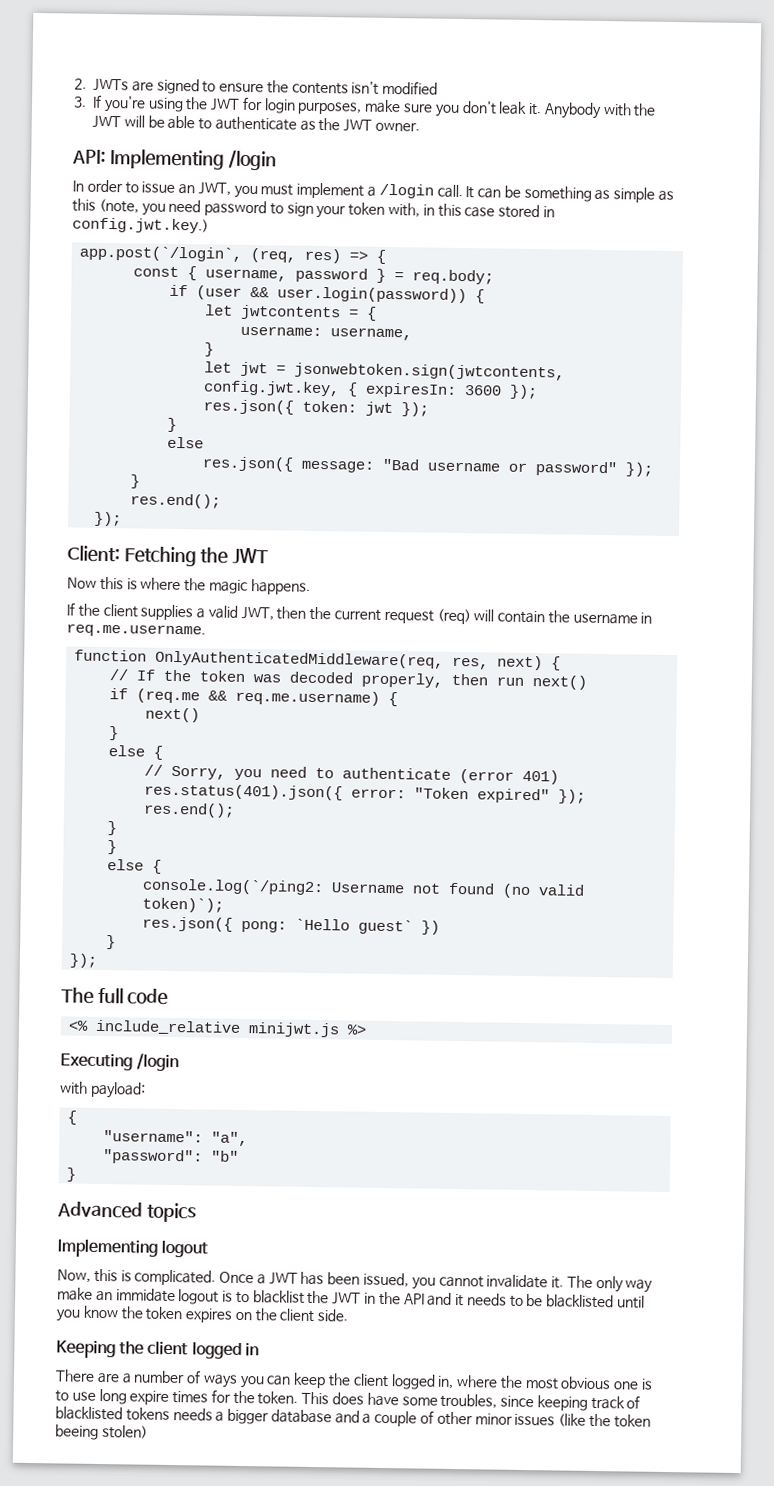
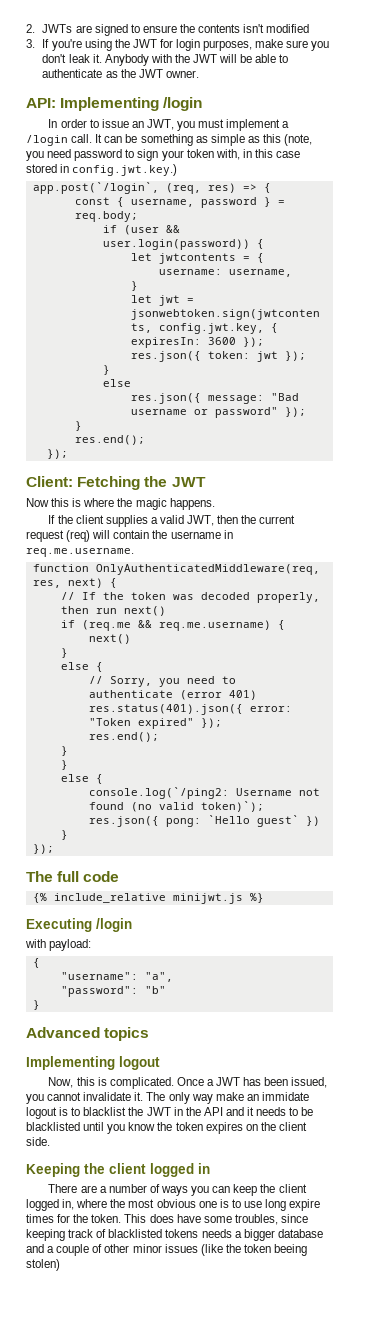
[68,1020,90,1031] <% -> [32,893,47,903] {%
[347,1024,368,1035] %> -> [249,893,264,903] %}

